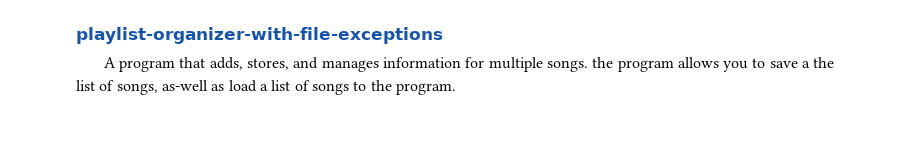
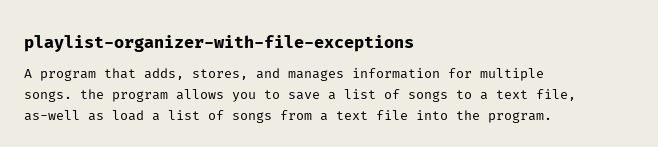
[813,57,835,68] [76,80,158,95] the list of songs, -> [344,89,576,102] list of songs to a text file,
[353,81,367,91] to -> [280,110,448,121] from a text file into

